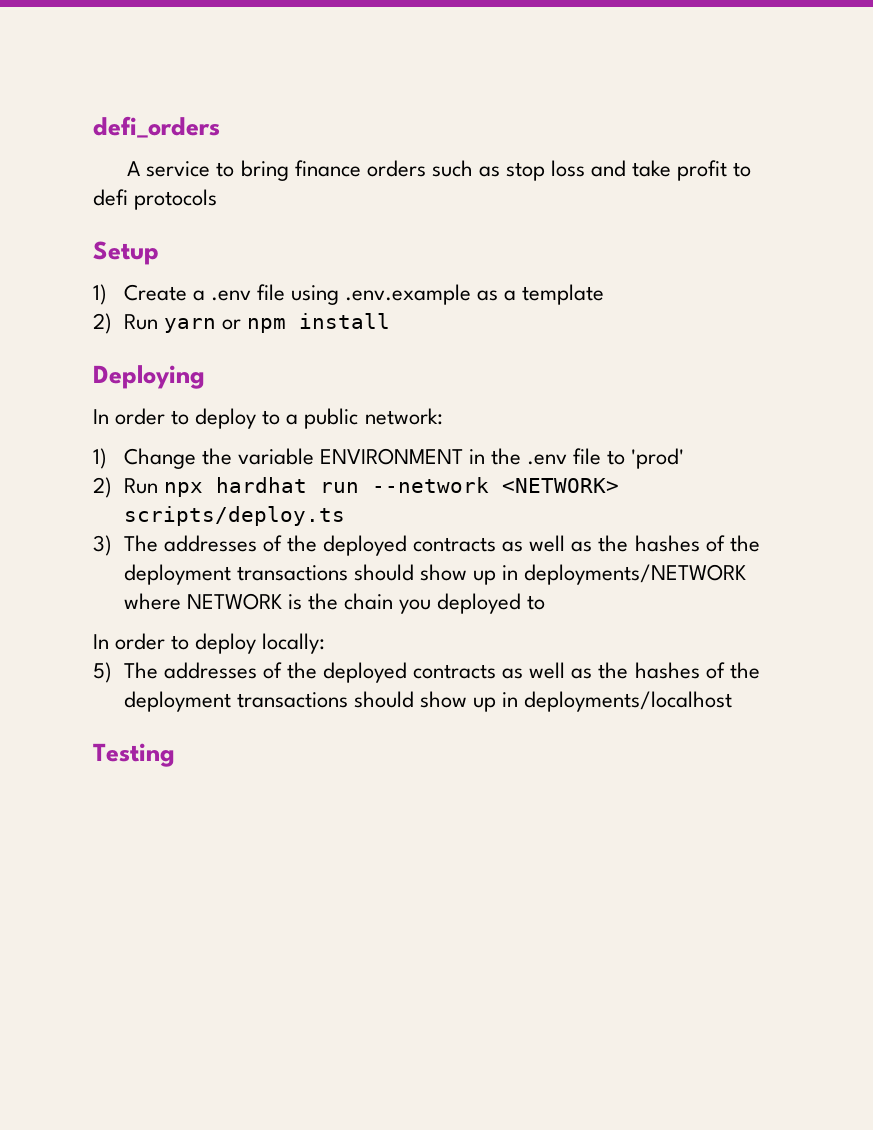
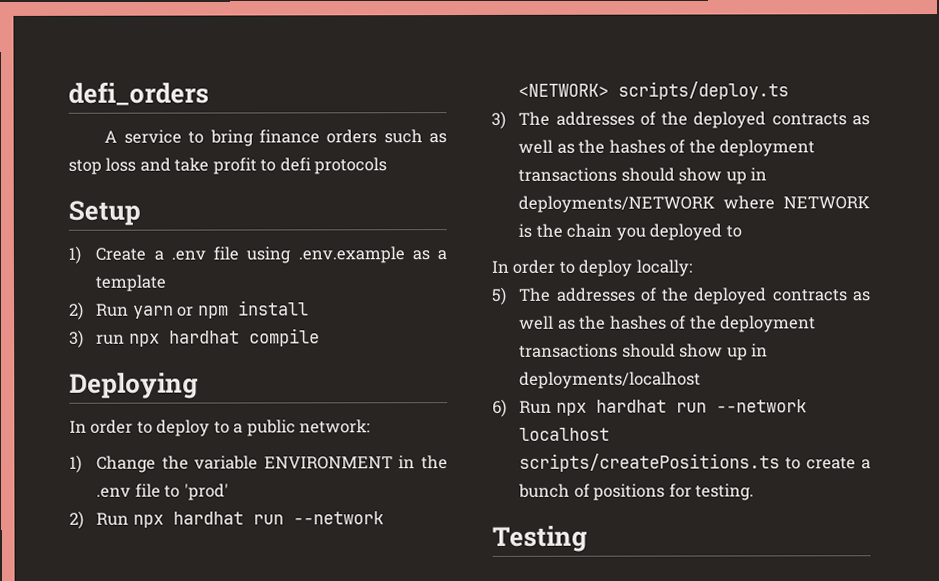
(390, 321) none -> [69,328,320,348] // 3) run npx hardhat compile
(733, 701) none -> [492,398,807,417] [519,427,611,441] [519,453,871,472] [518,483,755,501] // 6) Run npx hardhat run --network localhost scripts/createPositions.ts to create a bunch of positions for testing.

